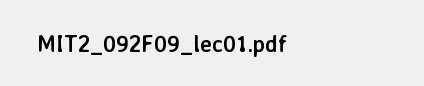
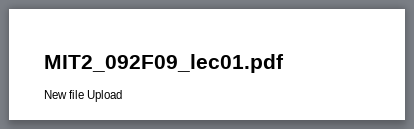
(287, 46) none -> [44,90,123,102] // New file Upload

